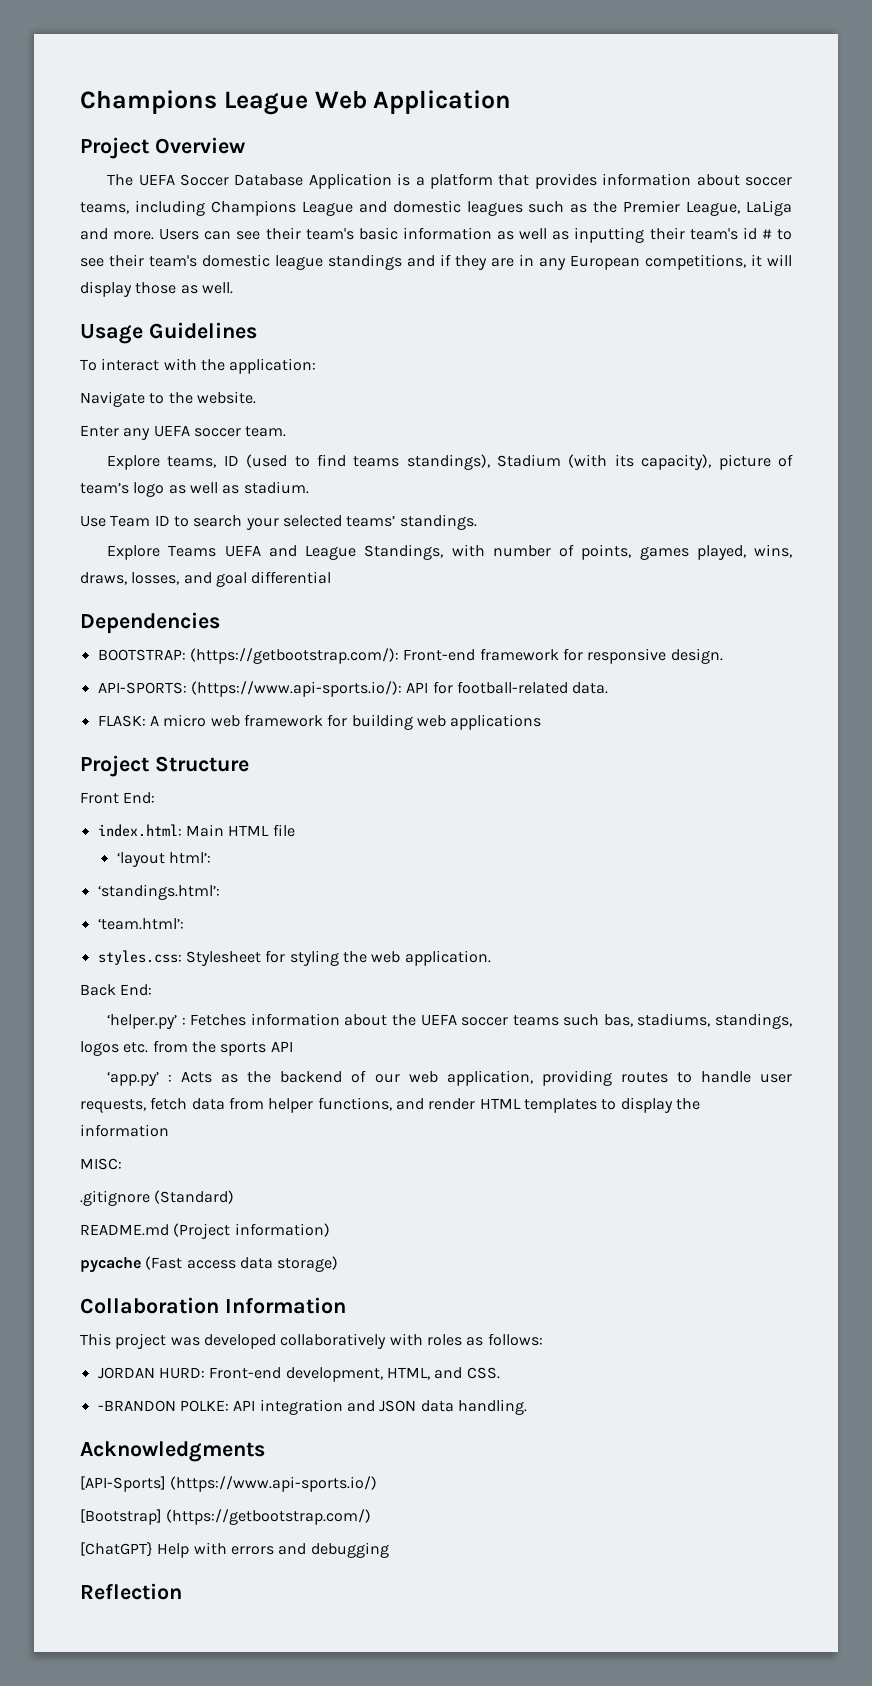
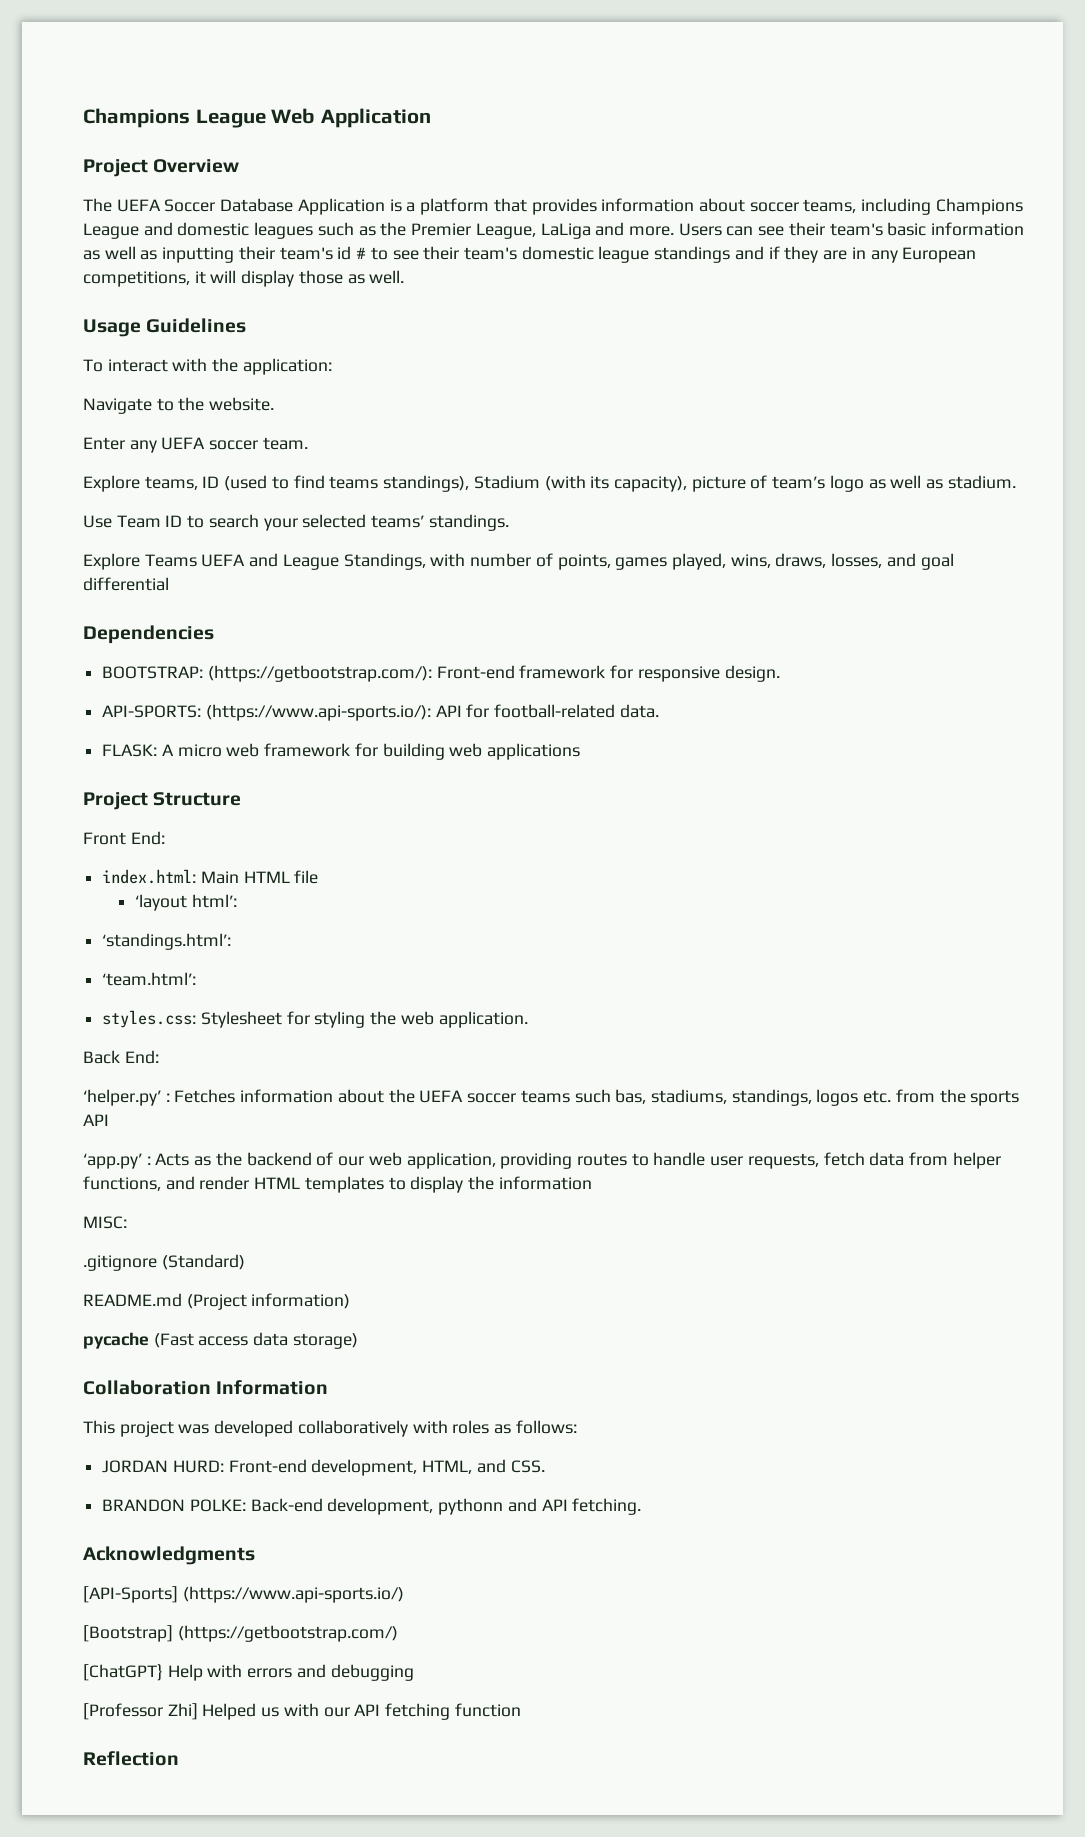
[97,1399,527,1415] -BRANDON POLKE: API integration and JSON data handling. -> [102,1498,642,1515] BRANDON POLKE: Back-end development, pythonn and API fetching.
(389, 1550) none -> [83,1703,521,1720] // [Professor Zhi] Helped us with our API fetching function

